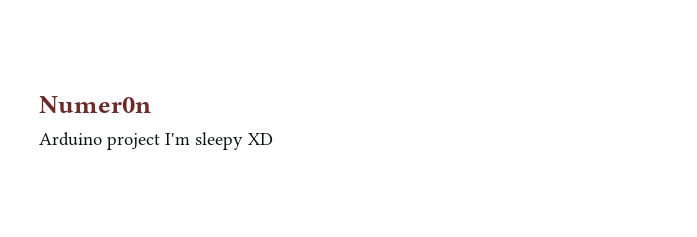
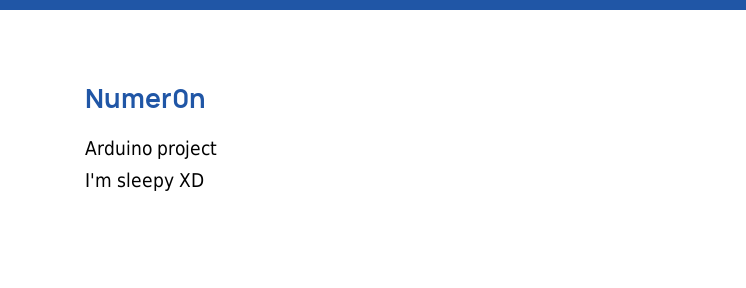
(160, 141) none -> (218, 149) //

